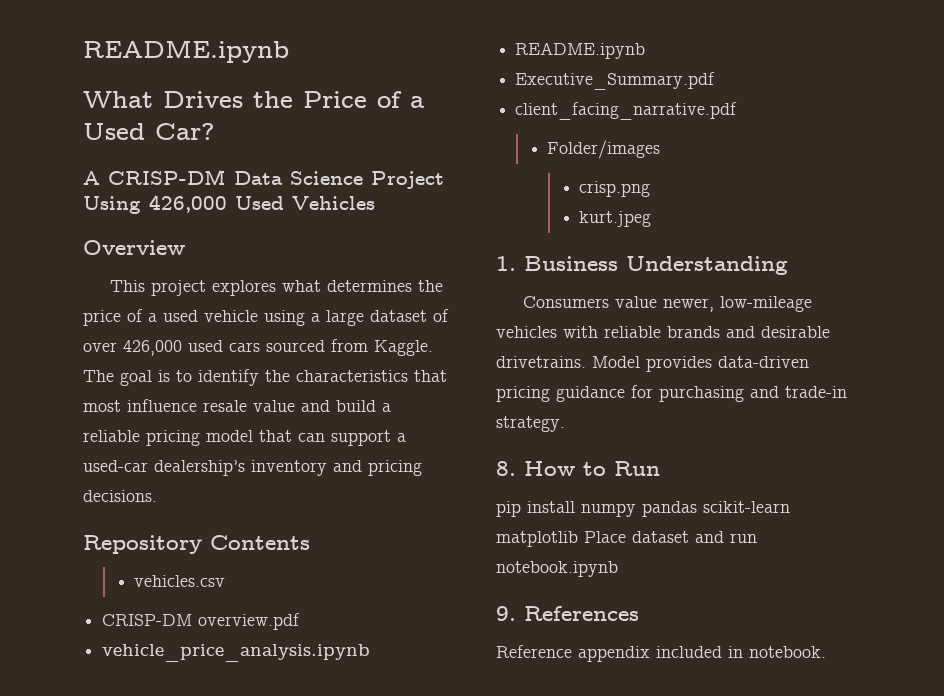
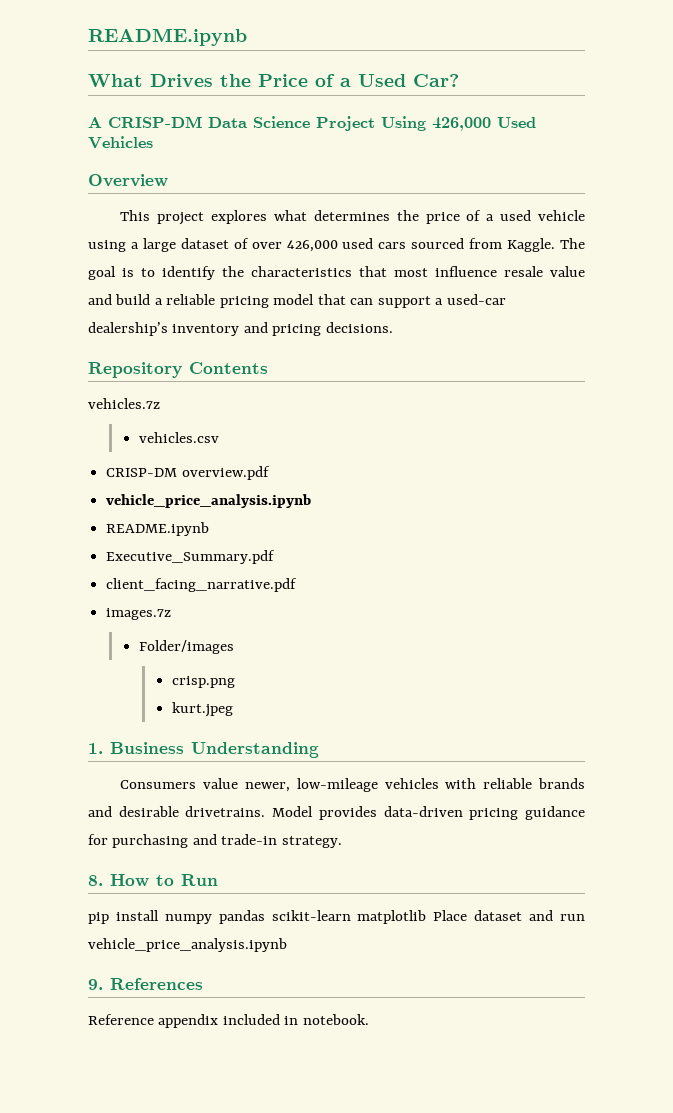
(310, 542) none -> [88,398,160,409] // vehicles.7z
(738, 111) none -> [106,608,172,620] // images.7z
[496,561,618,577] notebook.ipynb -> [88,938,287,952] vehicle_price_analysis.ipynb

